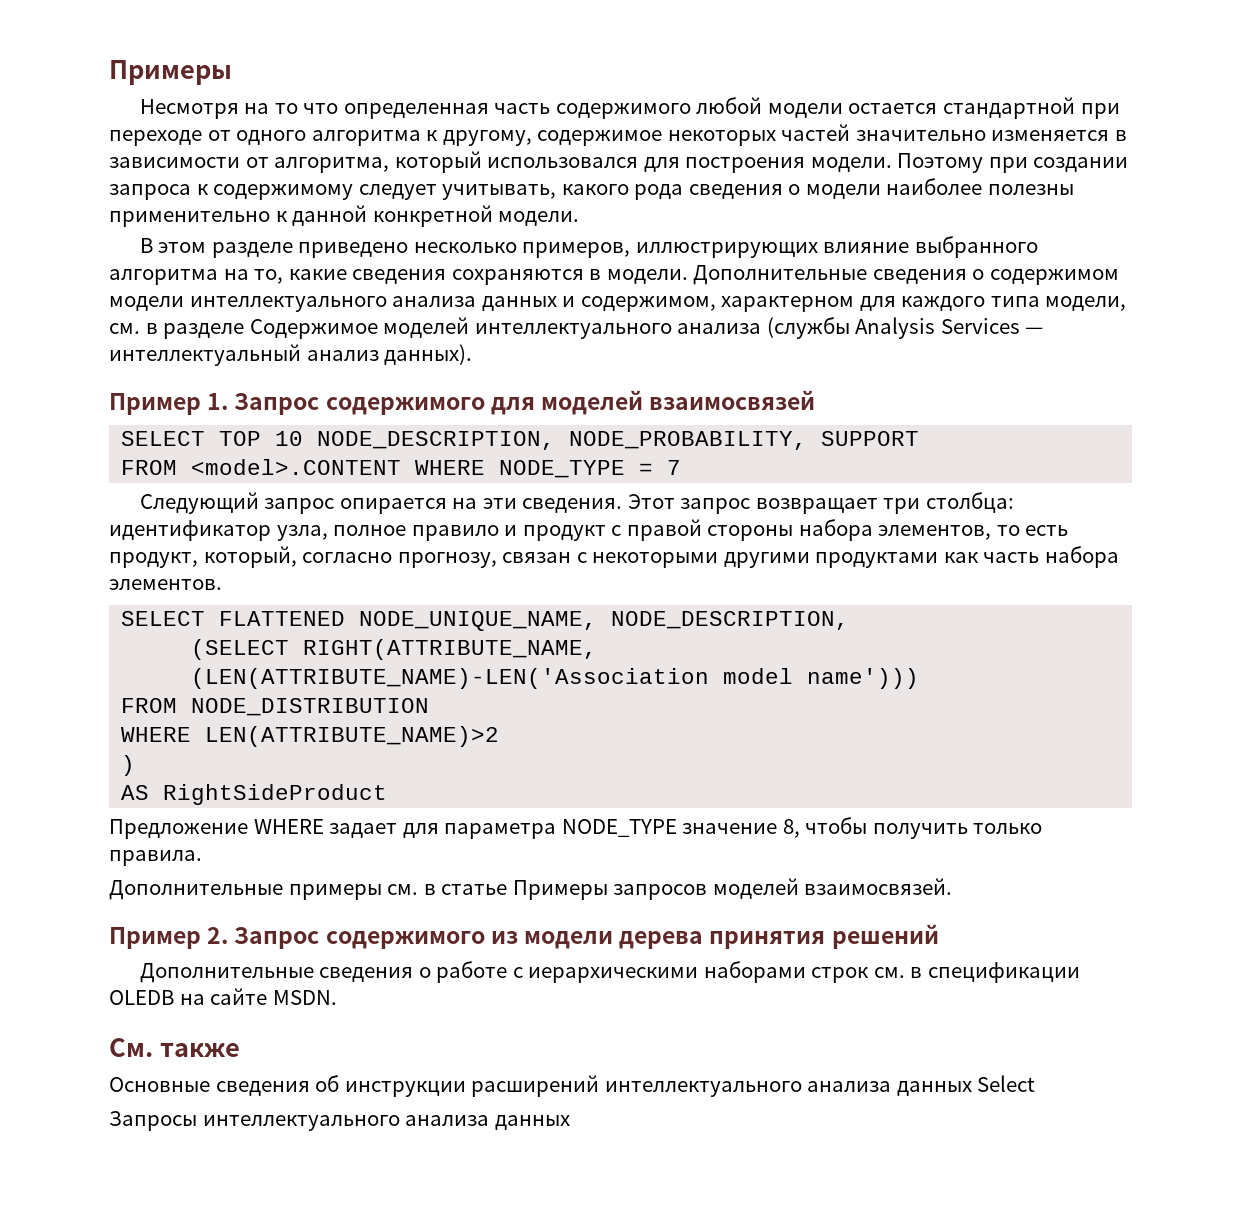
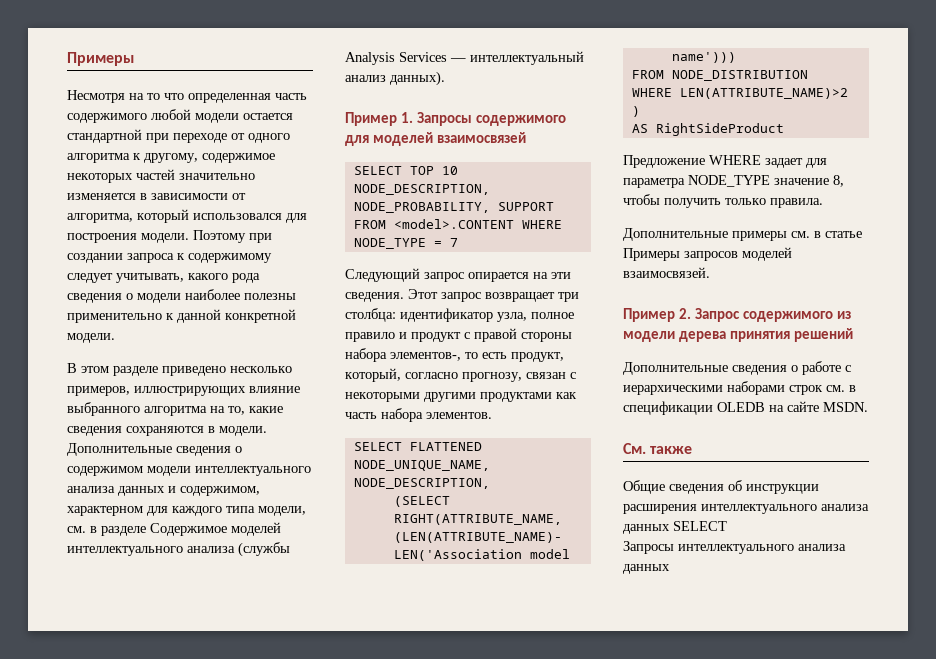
[234,393,320,415] Запрос -> [417,112,473,126] Запросы
[878,525,992,540] элементов, -> [390,352,461,361] элементов-,
[109,1077,210,1092] Основные -> [623,480,665,494] Общие
[471,1075,1036,1097] расширений интеллектуального анализа данных Select -> [623,504,869,514] [623,521,727,534] расширения интеллектуального анализа данных SELECT

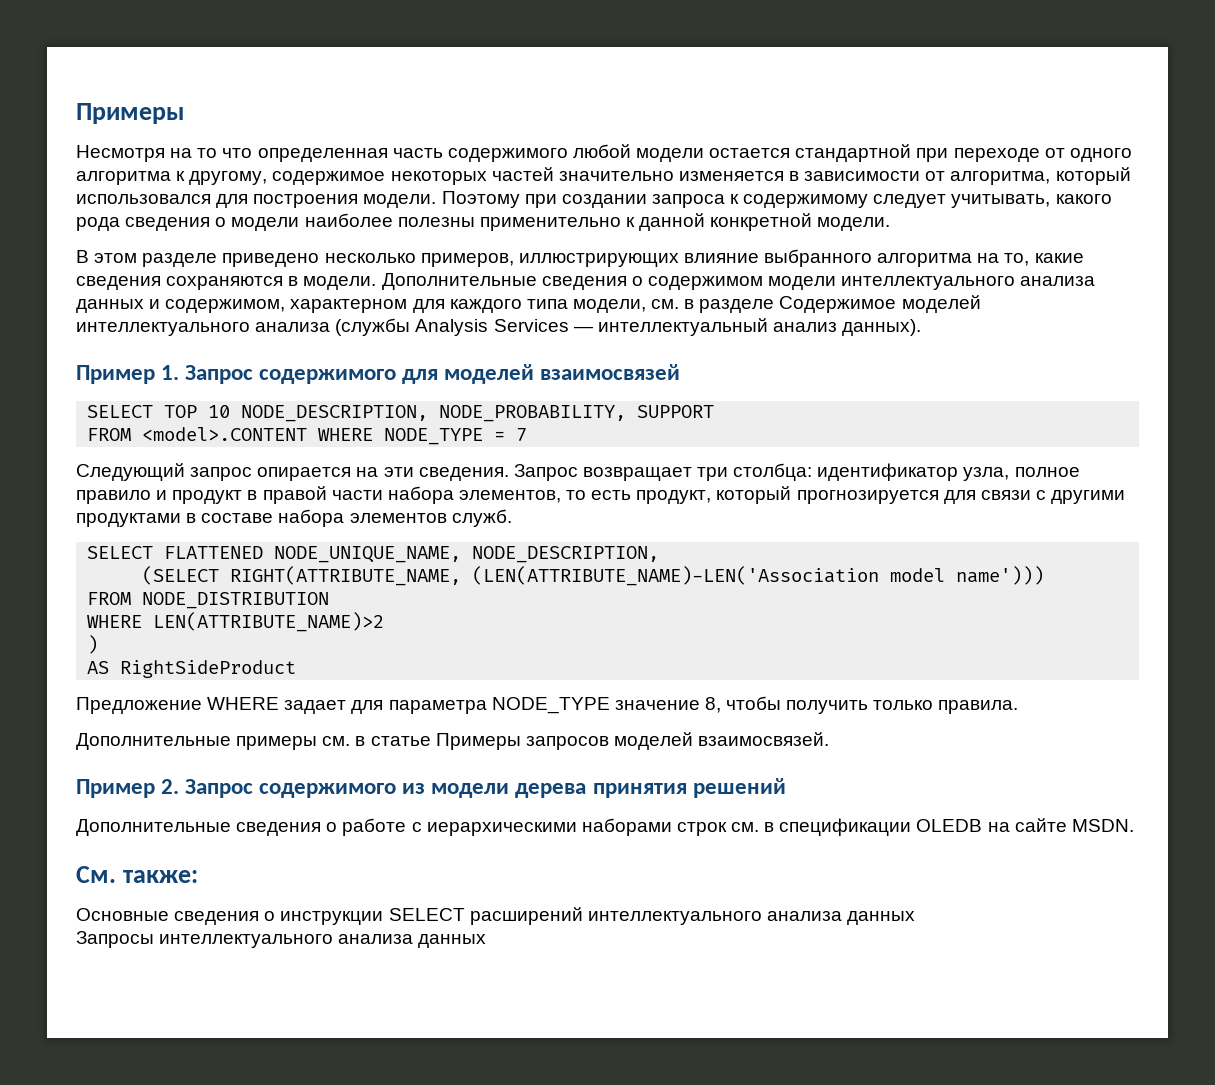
[417,112,473,126] Запросы -> [185,365,254,384] Запрос
[408,289,481,302] Этот запрос -> [513,464,578,481] Запрос
[464,328,572,342] [345,348,564,362] [345,368,576,382] [345,392,577,402] [345,408,492,422] с правой стороны набора элементов-, то есть продукт, который, согласно прогнозу, связан с некоторыми другими продуктами как часть набора элементов. -> [247,486,1126,504] [76,509,512,527] в правой части набора элементов, то есть продукт, который прогнозируется для связи с другими продуктами в составе набора элементов служб.
[650,446,693,454] [623,480,819,494] [623,504,869,514] [623,521,727,534] также // Общие сведения об инструкции расширения интеллектуального анализа данных SELECT -> [122,870,198,883] [76,907,916,925] также: // Основные сведения о инструкции SELECT расширений интеллектуального анализа данных

